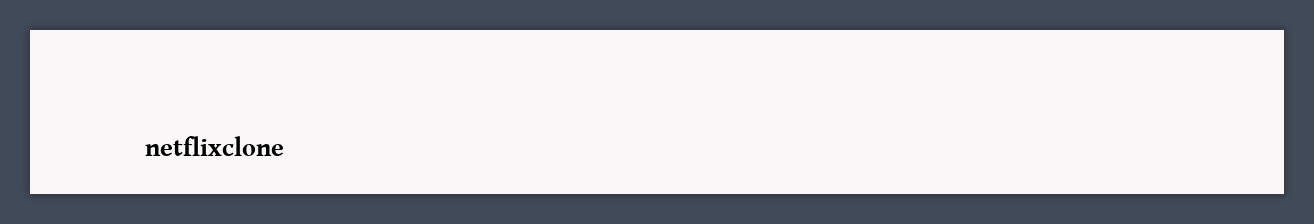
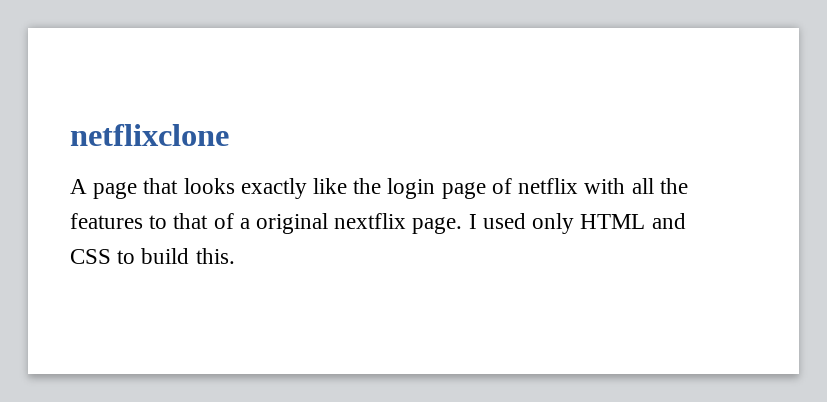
(284, 146) none -> [70,178,688,199] [70,213,686,234] [70,248,235,264] // A page that looks exactly like the login page of netflix with all the features to that of a original nextflix page. I used only HTML and CSS to build this.

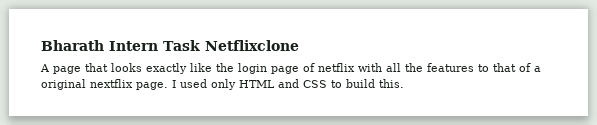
[70,124,229,146] netflixclone -> [41,40,299,51] Bharath Intern Task Netflixclone

